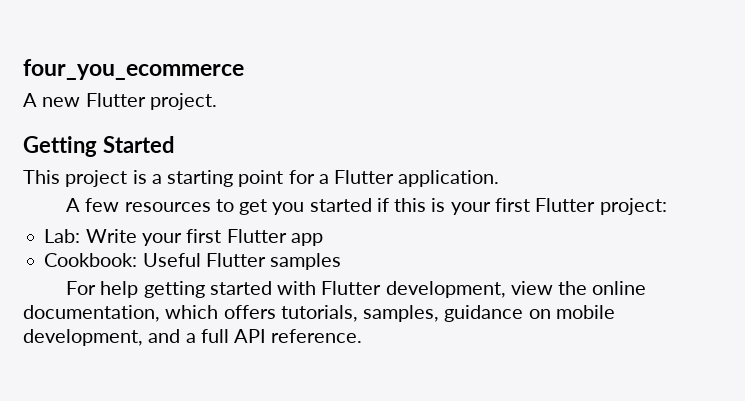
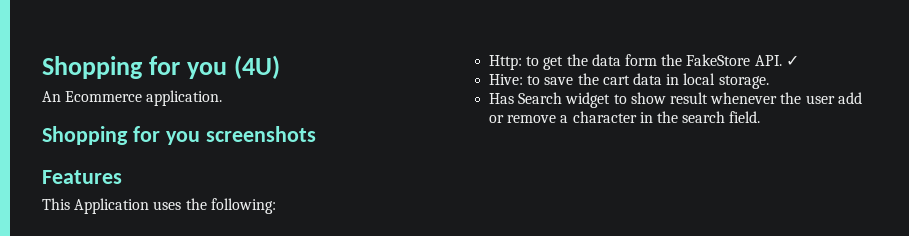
[23,59,244,80] [23,93,217,110] [23,136,174,157] [23,170,500,187] [66,198,667,215] [44,229,323,246] [44,253,342,270] [66,281,647,298] [23,305,615,322] [23,329,363,346] four_you_ecommerce // A new Flutter project. // Getting Started // This project is a starting point for a Flutter application. // A few resources to get you started if this is your first Flutter project: // Lab: Write your first Flutter app // Cookbook: Useful Flutter samples // For help getting started with Flutter development, view the online documentation, which offers tutorials, samples, guidance on mobile development, and a full API reference. -> [42,55,280,79] [42,90,223,106] [42,126,316,145] [42,170,122,184] [42,198,276,214] [489,54,799,70] [489,73,769,89] [489,92,862,108] [489,111,761,123] Shopping for you (4U) // An Ecommerce application. // Shopping for you screenshots // Features // This Application uses the following: // Http: to get the data form the FakeStore API. ✓ // Hive: to save the cart data in local storage. // Has Search widget to show result whenever the user add or remove a character in the search field.

